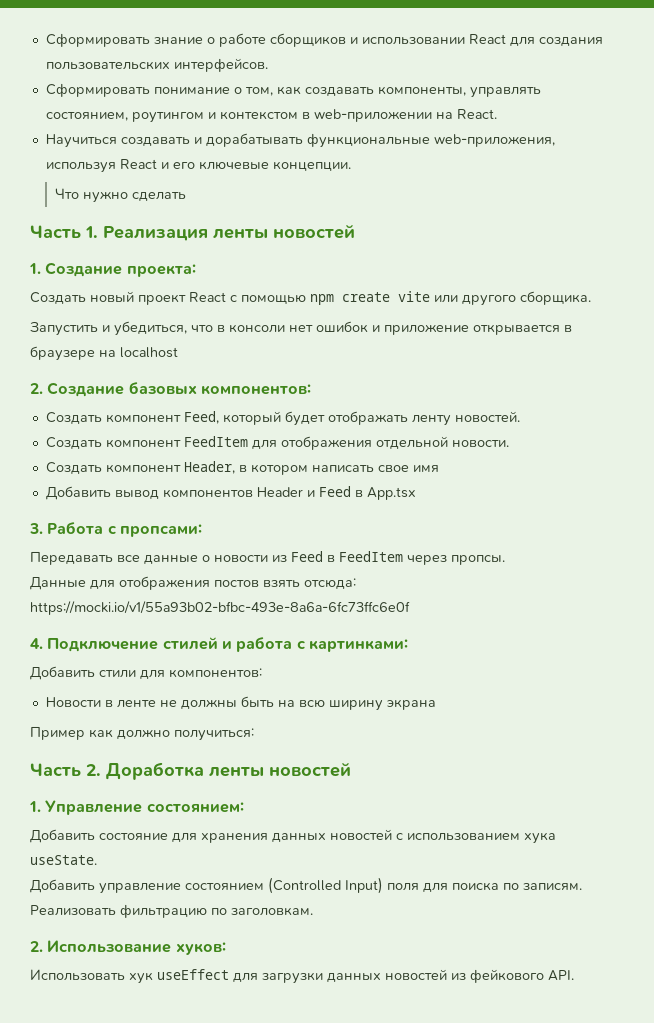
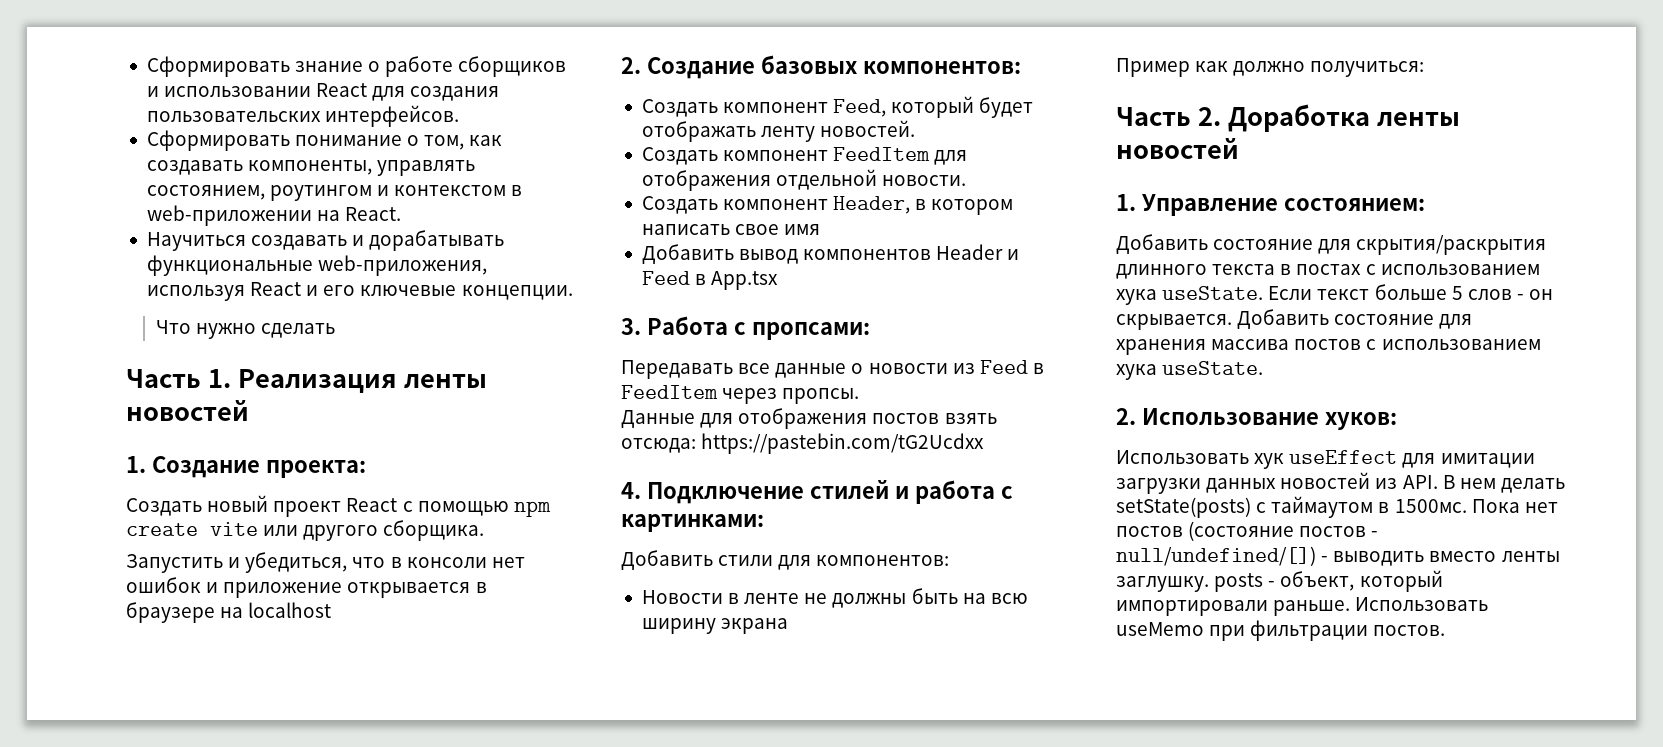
[30,601,410,615] https://mocki.io/v1/55a93b02-bfbc-493e-8a6a-6fc73ffc6e0f -> [701,433,985,454] https://pastebin.com/tG2Ucdxx
[201,829,556,844] [30,855,97,865] [30,877,582,894] [30,904,313,918] хранения данных новостей с использованием хука useState. // Добавить управление состоянием (Controlled Input) поля для поиска по записям. Реализовать фильтрацию по заголовкам. -> [1356,235,1547,255] [1116,264,1540,279] [1116,284,1554,305] [1116,309,1473,330] [1116,339,1541,355] [1116,361,1264,380] скрытия/раскрытия длинного текста в постах с использованием хука useState. Если текст больше 5 слов - он скрывается. Добавить состояние для хранения массива постов с использованием хука useState.
(258, 977) none -> [1440,453,1535,468] имитации
[470,969,574,983] фейкового API. -> [1402,475,1565,493] [1116,496,1558,518] [1116,521,1379,541] [1116,546,1560,566] [1116,570,1443,592] [1116,597,1489,616] [1116,620,1446,641] API. В нем делать setState(posts) с таймаутом в 1500мс. Пока нет постов (состояние постов - null/undefined/[]) - выводить вместо ленты заглушку. posts - объект, который импортировали раньше. Использовать useMemo при фильтрации постов.

